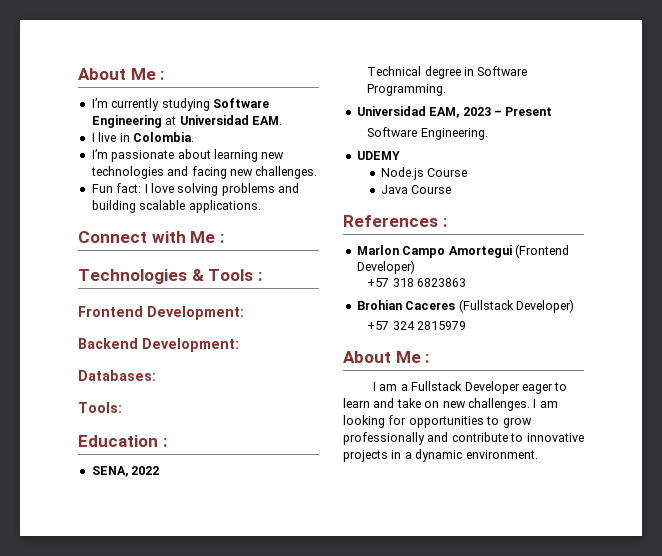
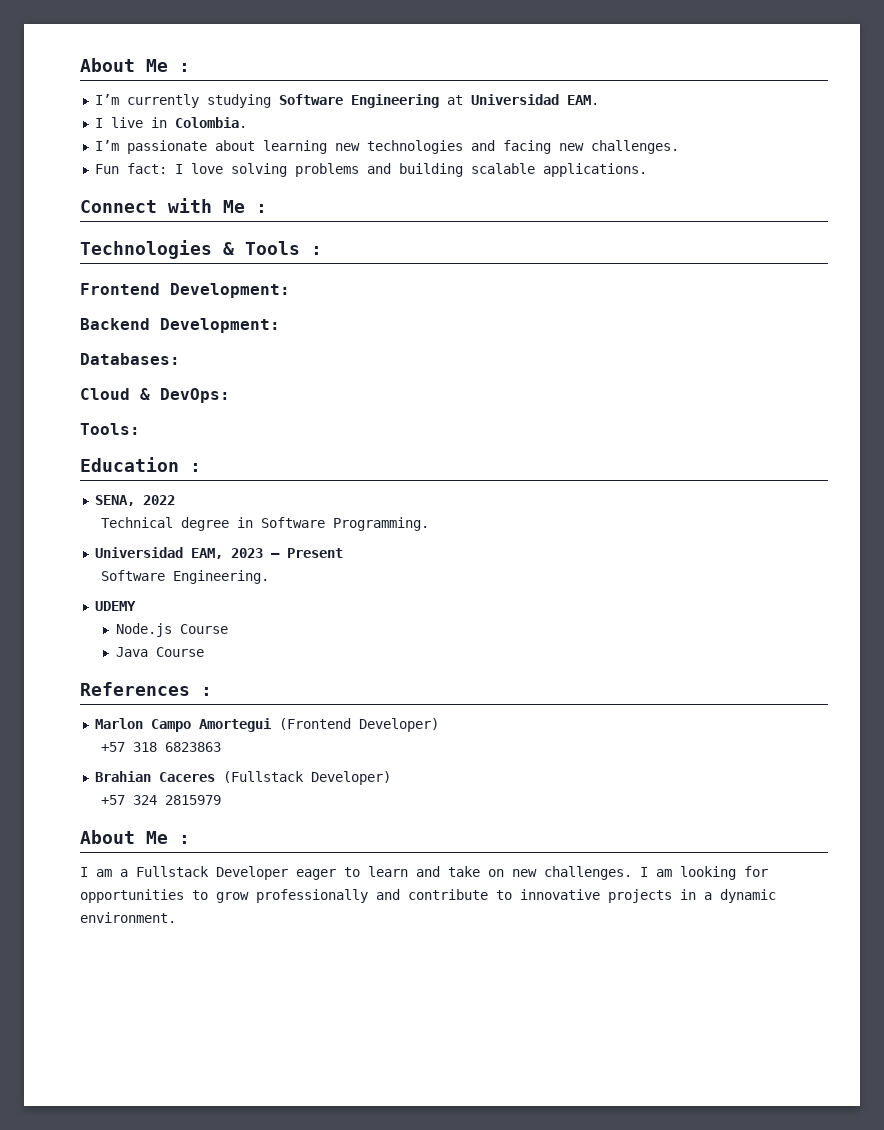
(156, 375) none -> [80,388,230,403] // Cloud & DevOps:
[356,300,402,310] Brohian -> [94,771,151,782] Brahian

